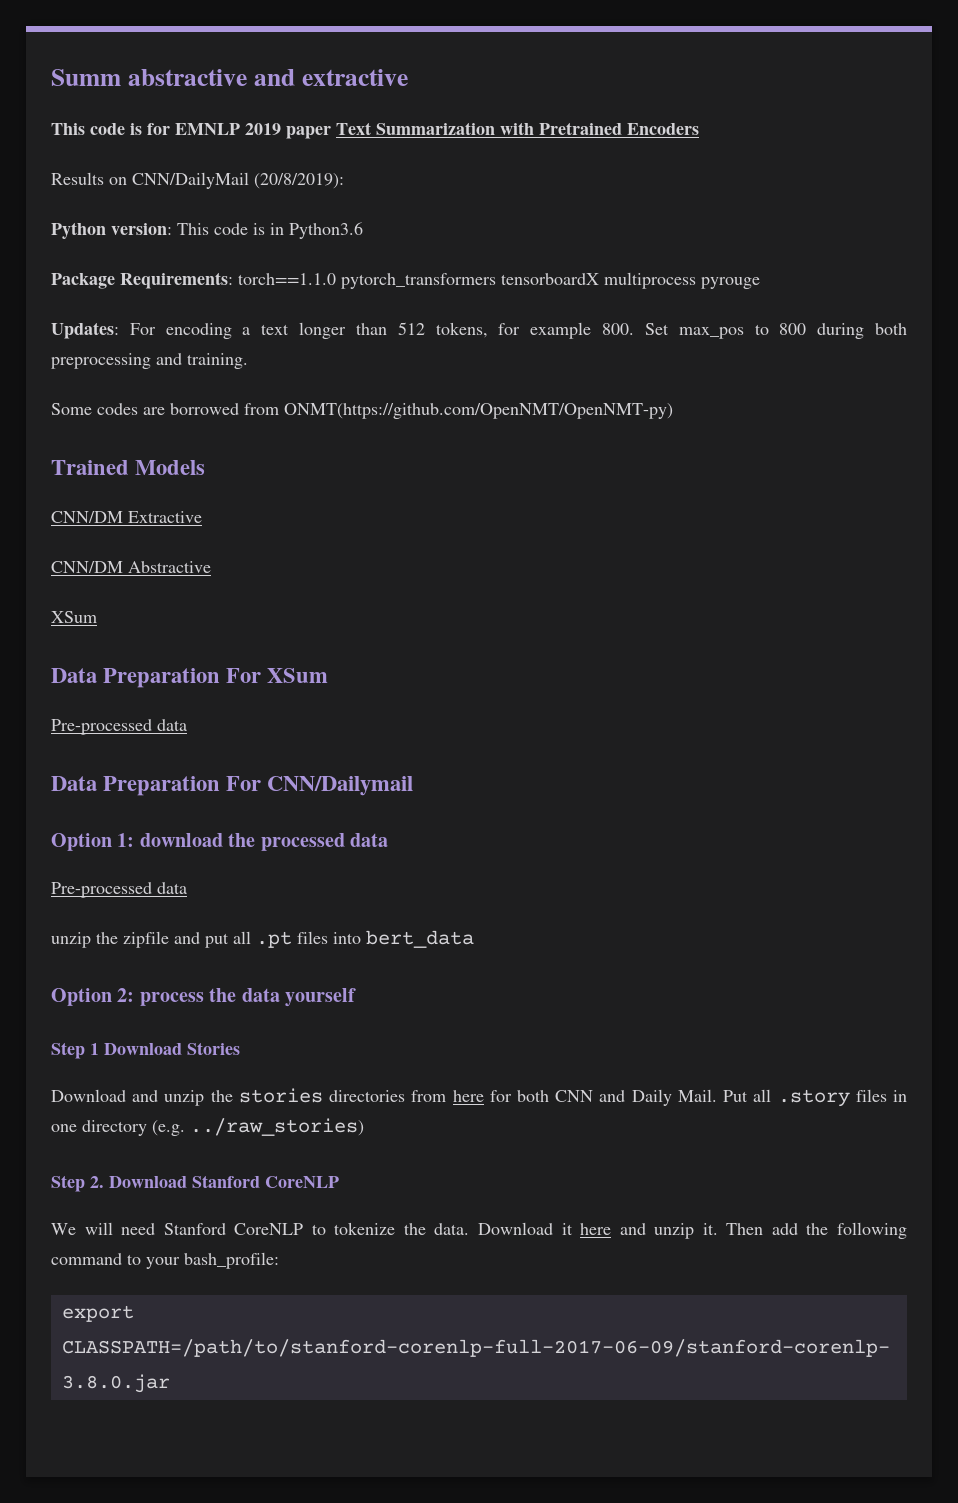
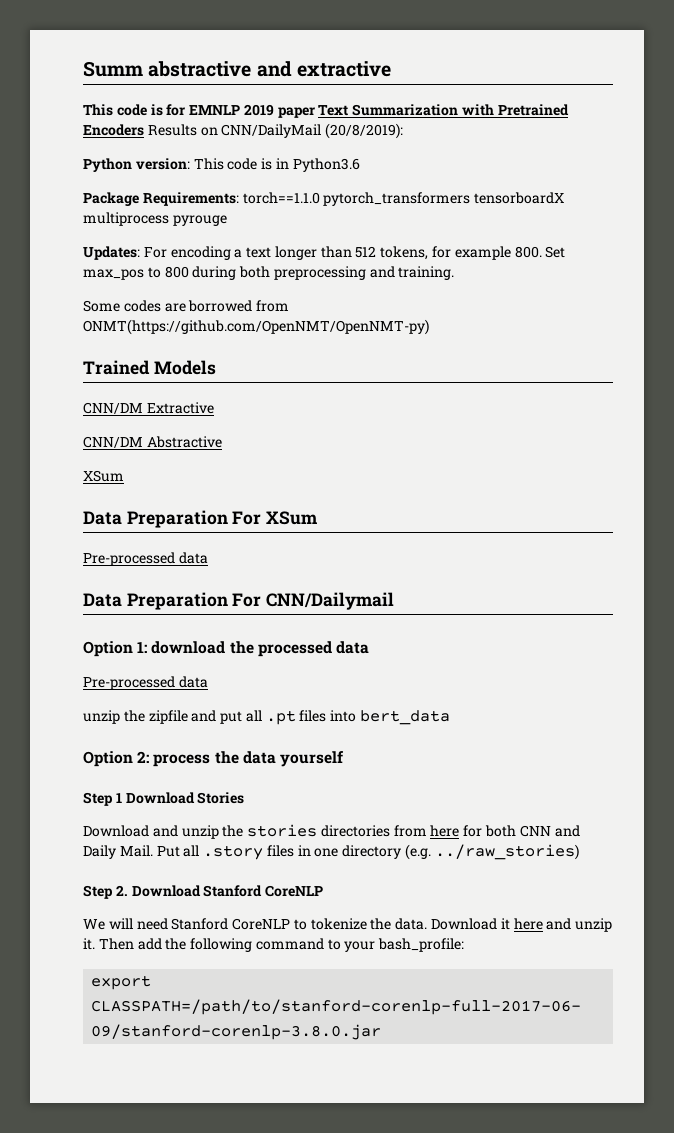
(699, 129) // -> (144, 130) none

